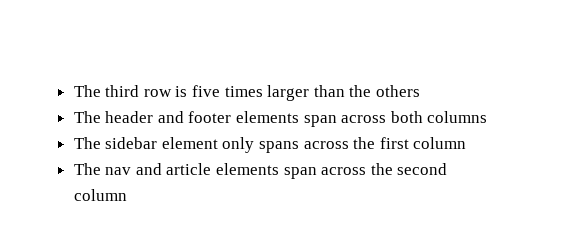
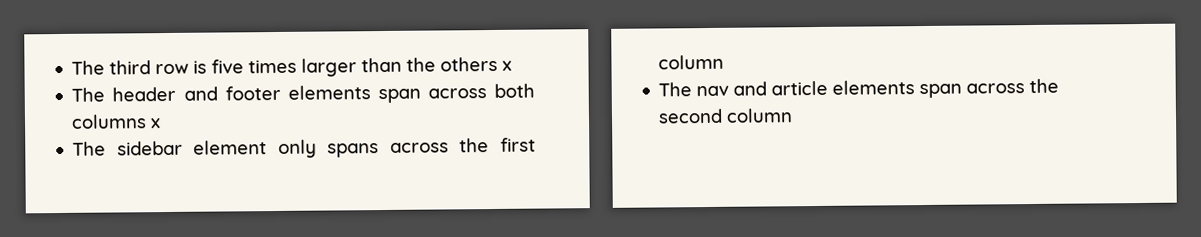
(421, 91) none -> [502,60,513,71] x
(488, 117) none -> [150,118,162,129] x

